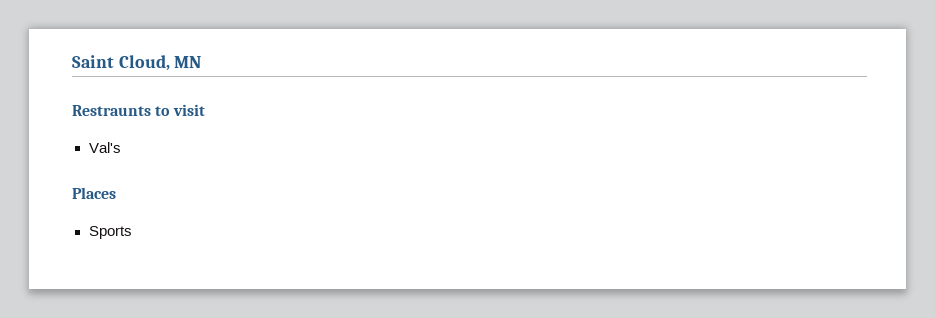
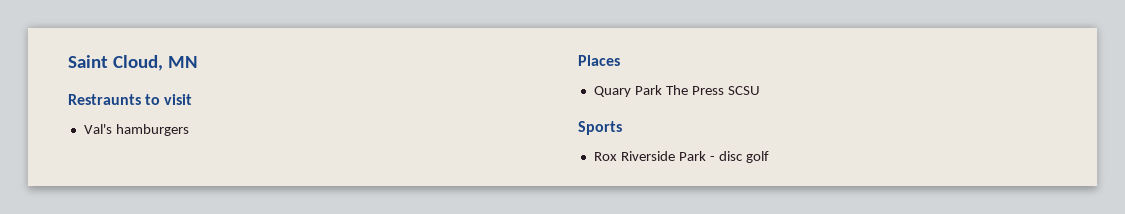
(121, 147) none -> [115,124,189,136] hamburgers
[88,226,132,239] Sports -> [593,85,760,97] [578,121,622,135] [593,151,769,163] Quary Park The Press SCSU // Sports // Rox Riverside Park - disc golf

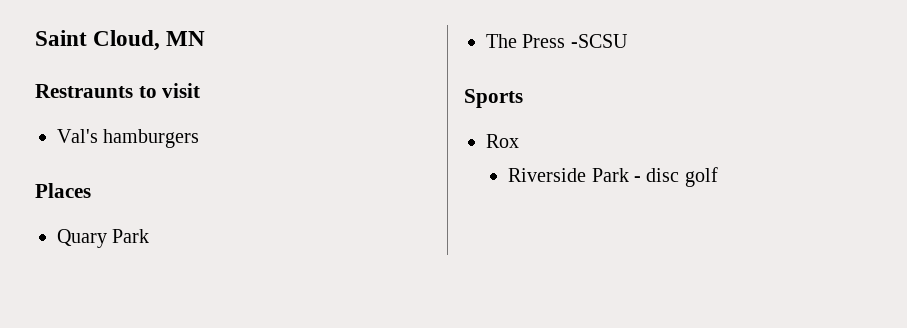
(662, 90) none -> (150, 236) //
[727,86,760,95] SCSU -> [570,34,628,48] -SCSU
(617, 156) none -> (519, 141) //

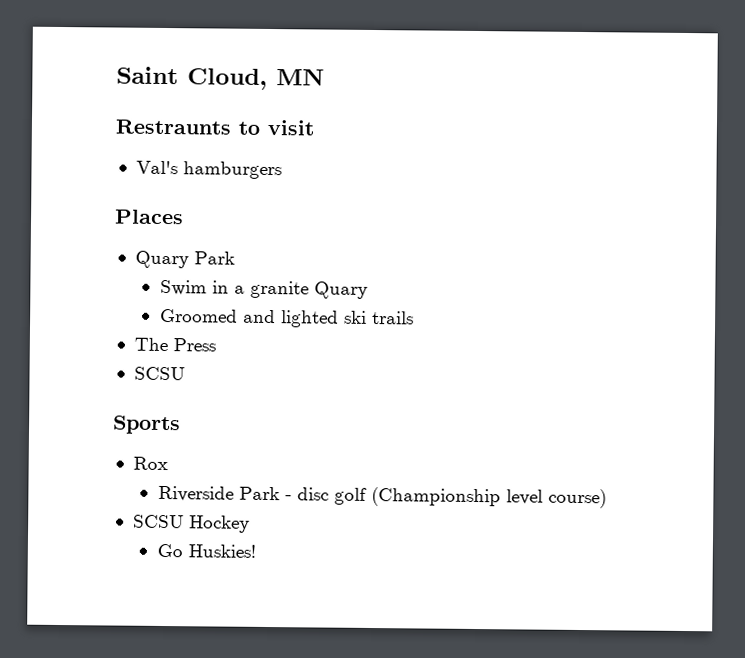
(150, 236) none -> [159,279,368,299] [159,308,414,328] // Swim in a granite Quary // Groomed and lighted ski trails
[570,34,628,48] -SCSU -> [133,366,185,381] // SCSU
(718, 177) none -> [370,486,607,509] [132,514,250,533] [156,543,256,558] (Championship level course) // SCSU Hockey // Go Huskies!

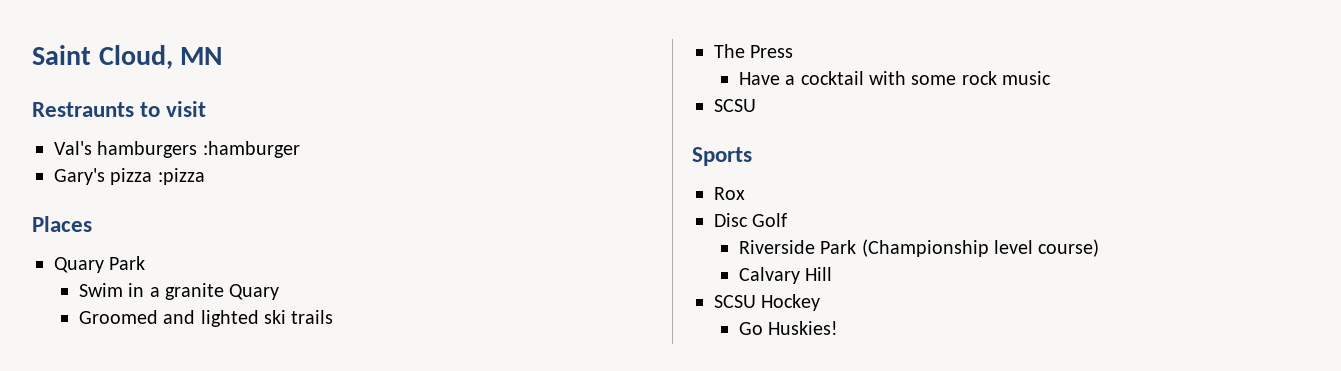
(282, 170) none -> [202,141,300,158] [54,168,205,185] :hamburger // Gary's pizza :pizza
(216, 345) none -> [738,71,1052,85] // Have a cocktail with some rock music
(168, 463) none -> [714,213,788,227] // Disc Golf
[284,487,367,505] - disc golf -> (857, 247) none
(607, 498) none -> [738,267,833,284] // Calvary Hill

